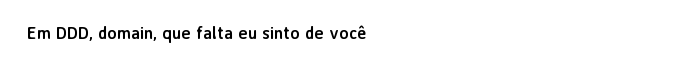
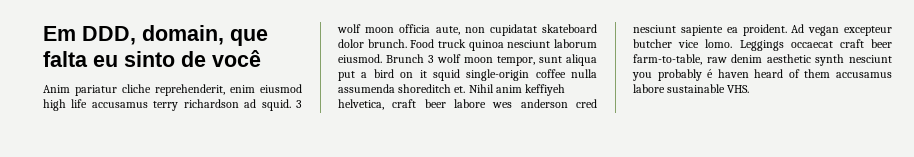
(366, 32) none -> [43,84,302,96] [43,99,302,111] [337,24,597,36] [338,39,597,51] [338,54,597,66] [338,69,597,81] [338,84,566,96] [338,99,597,110] [633,24,892,36] [633,39,892,51] [633,54,892,66] [632,69,892,81] [633,84,750,93] // Anim pariatur cliche reprehenderit, enim eiusmod high life accusamus terry richardson ad squid. 3 wolf moon officia aute, non cupidatat skateboard dolor brunch. Food truck quinoa nesciunt laborum eiusmod. Brunch 3 wolf moon tempor, sunt aliqua put a bird on it squid single-origin coffee nulla assumenda shoreditch et. Nihil anim keffiyeh helvetica, craft beer labore wes anderson cred nesciunt sapiente ea proident. Ad vegan excepteur butcher vice lomo. Leggings occaecat craft beer farm-to-table, raw denim aesthetic synth nesciunt you probably é haven heard of them accusamus labore sustainable VHS.

